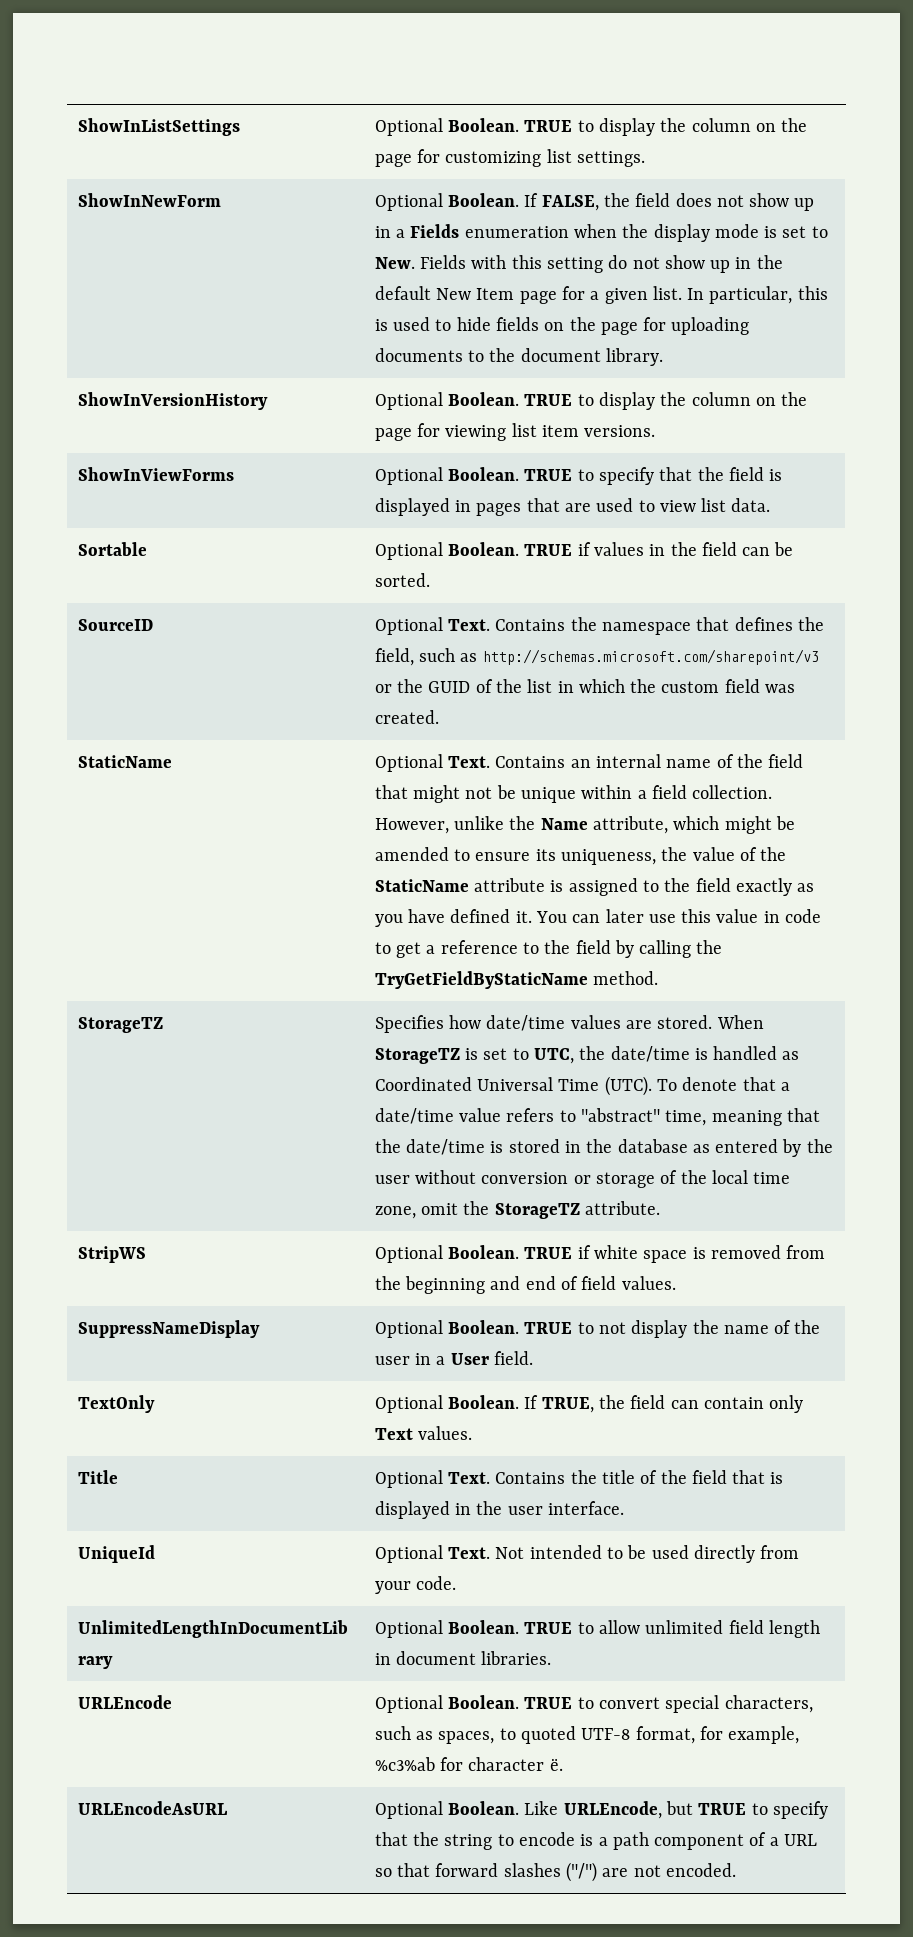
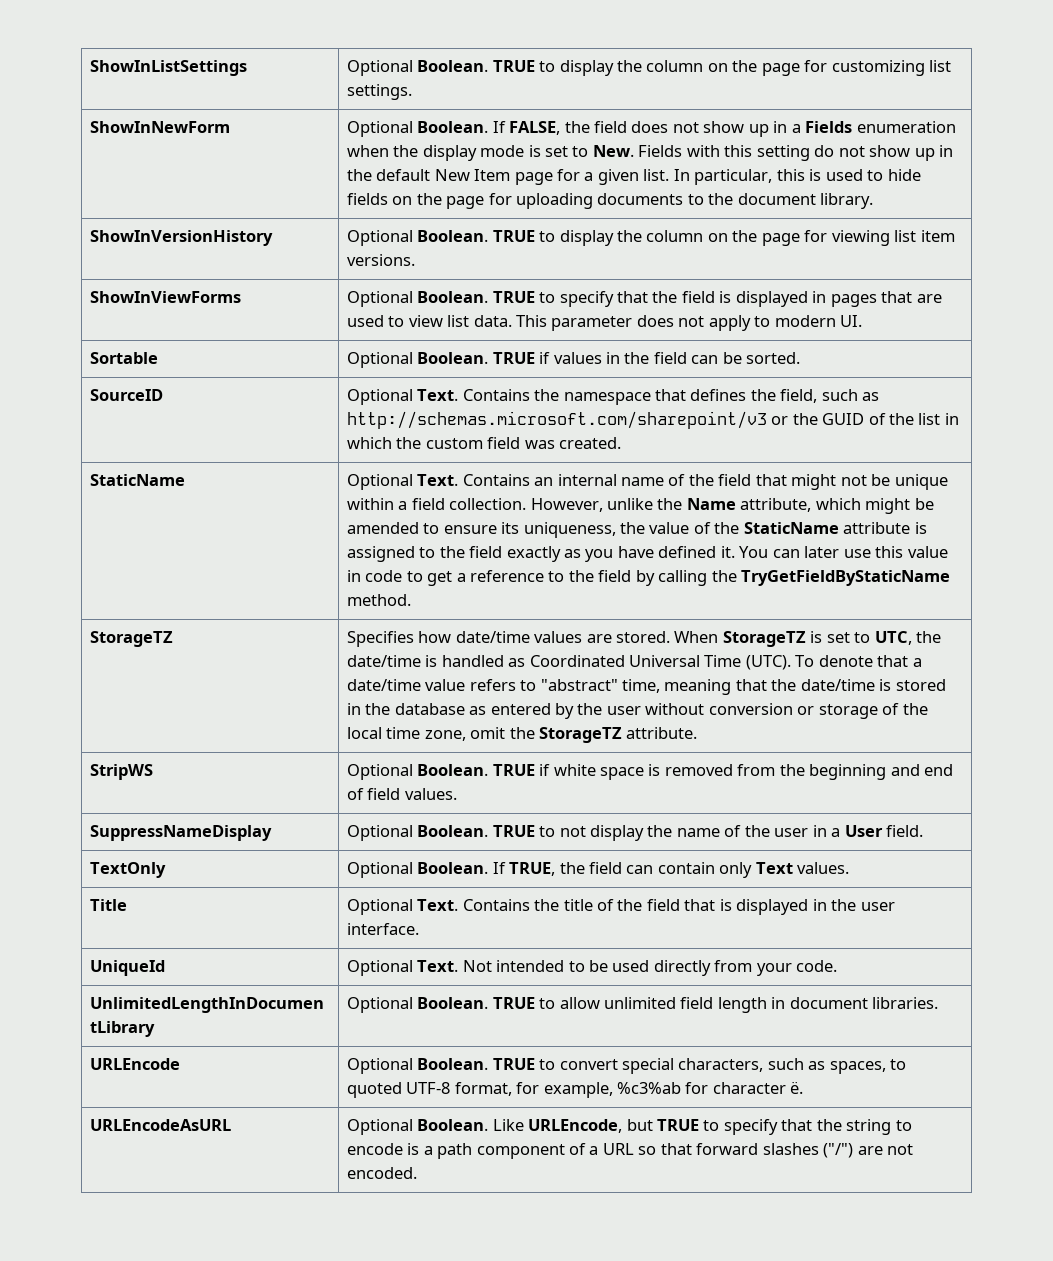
(771, 505) none -> [515,315,863,331] This parameter does not apply to modern UI.

